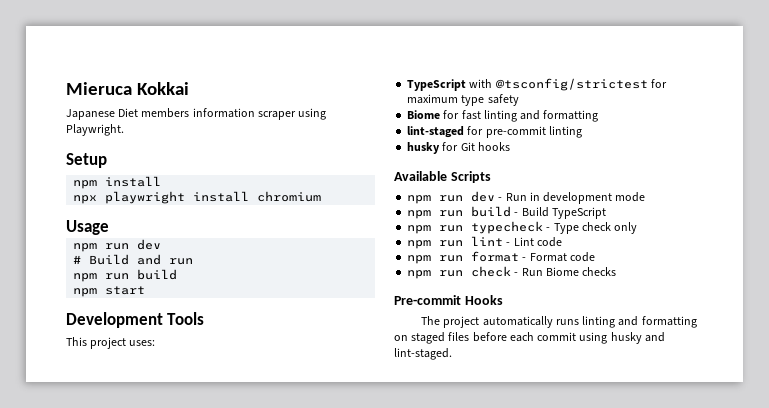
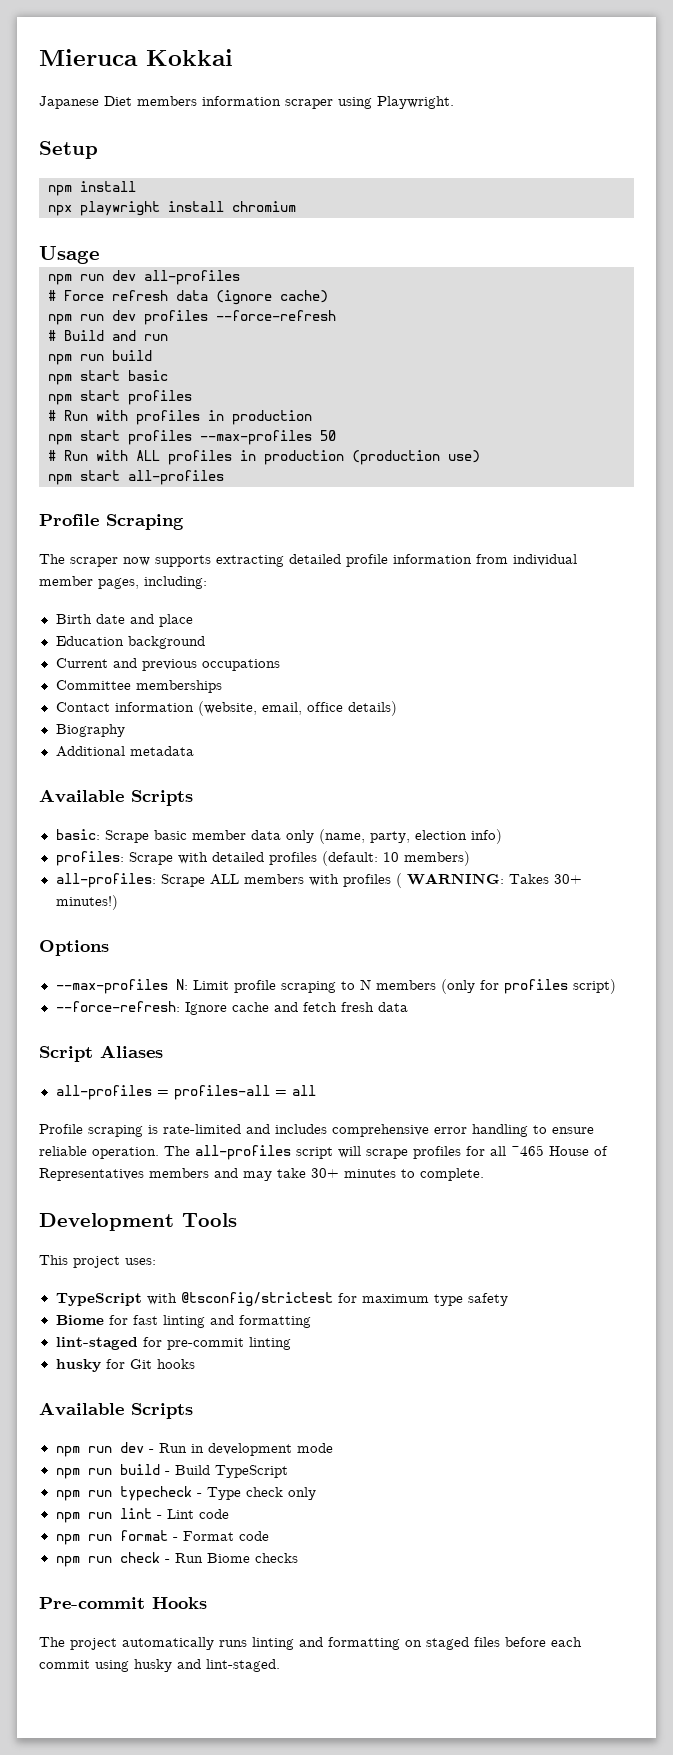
(162, 244) none -> [144,270,240,285] [48,290,328,305] [48,310,336,325] all-profiles // # Force refresh data (ignore cache) // npm run dev profiles --force-refresh
(146, 290) none -> [128,370,168,381] [48,390,192,405] [48,410,312,425] [48,430,336,445] [48,450,480,465] [48,470,224,485] [39,514,184,530] [39,554,577,567] [39,576,207,589] [55,614,193,627] [55,636,205,649] [55,658,280,671] [55,680,222,693] [55,701,397,716] [55,724,125,737] [55,746,194,757] [39,789,193,806] [55,829,502,844] [55,851,470,866] [55,873,582,888] [55,895,118,910] [39,940,109,956] [55,979,616,994] [55,1001,408,1015] [39,1045,163,1062] [55,1085,316,1100] [39,1124,594,1137] [39,1145,608,1160] [39,1168,484,1181] basic // npm start profiles // # Run with profiles in production // npm start profiles --max-profiles 50 // # Run with ALL profiles in production (production use) // npm start all-profiles // Profile Scraping // The scraper now supports extracting detailed profile information from individual member pages, including: // Birth date and place // Education background // Current and previous occupations // Committee memberships // Contact information (website, email, office details) // Biography // Additional metadata // Available Scripts // basic: Scrape basic member data only (name, party, election info) // profiles: Scrape with detailed profiles (default: 10 members) // all-profiles: Scrape ALL members with profiles ( WARNING: Takes 30+ minutes!) // Options // --max-profiles N: Limit profile scraping to N members (only for profiles script) // --force-refresh: Ignore cache and fetch fresh data // Script Aliases // all-profiles = profiles-all = all // Profile scraping is rate-limited and includes comprehensive error handling to ensure reliable operation. The all-profiles script will scrape profiles for all ~465 House of Representatives members and may take 30+ minutes to complete.

